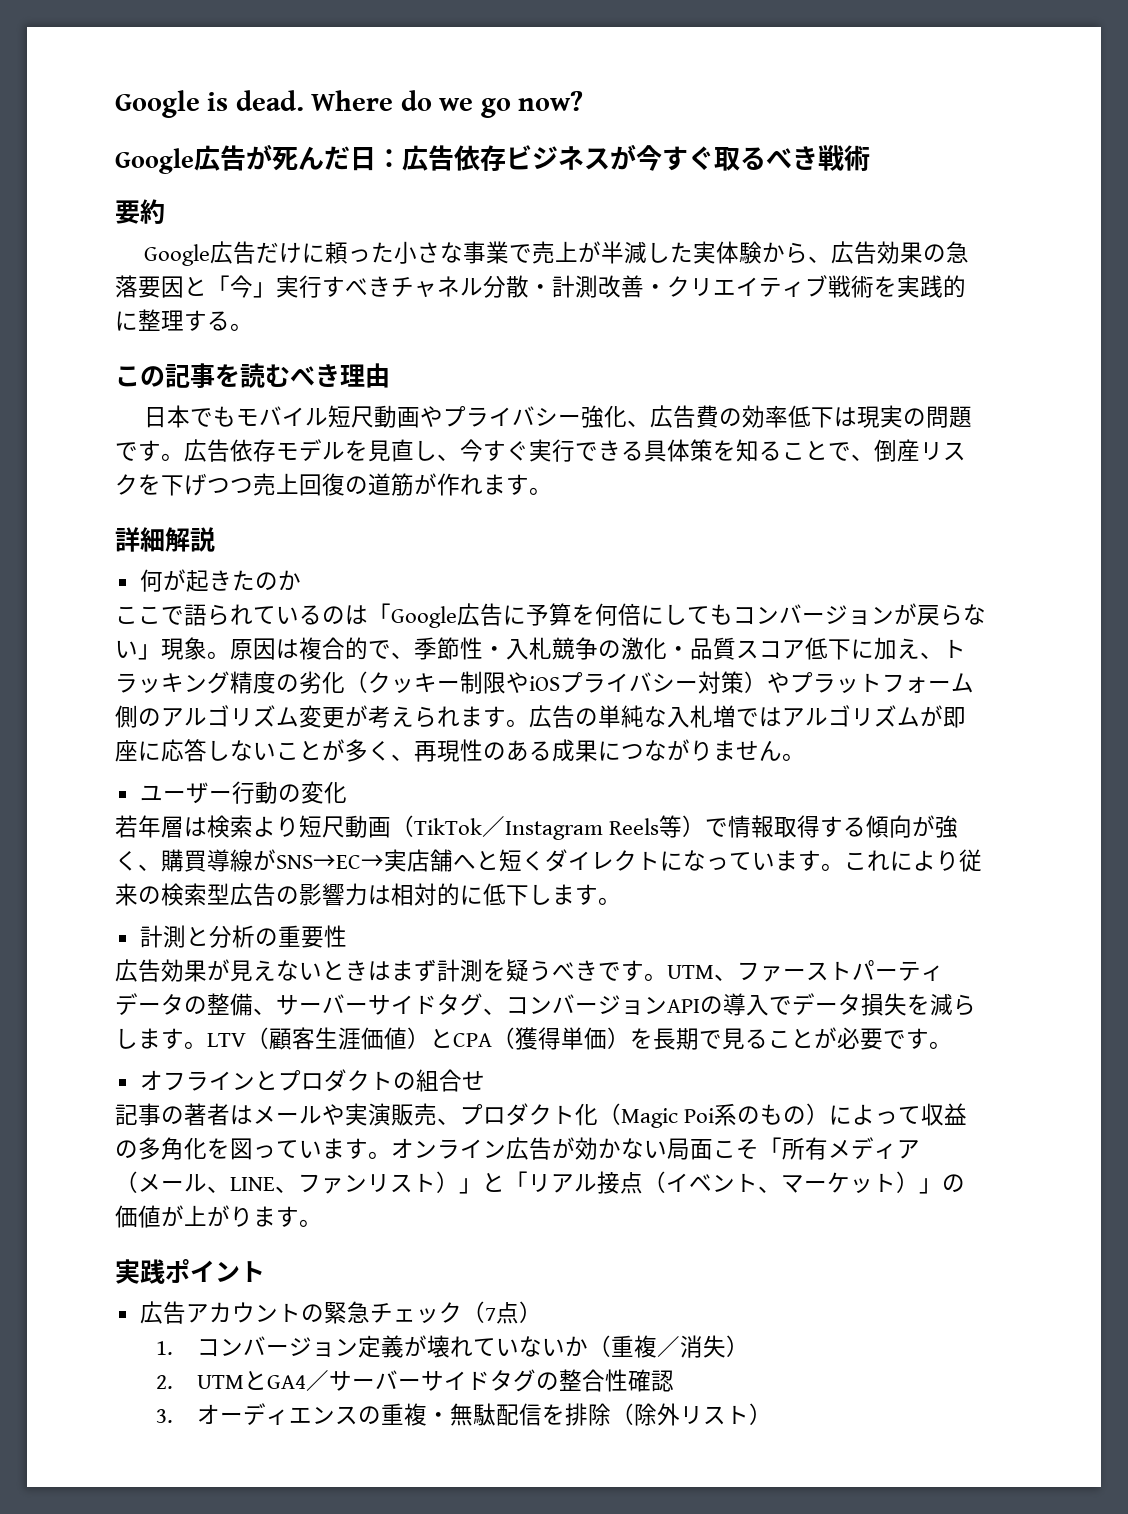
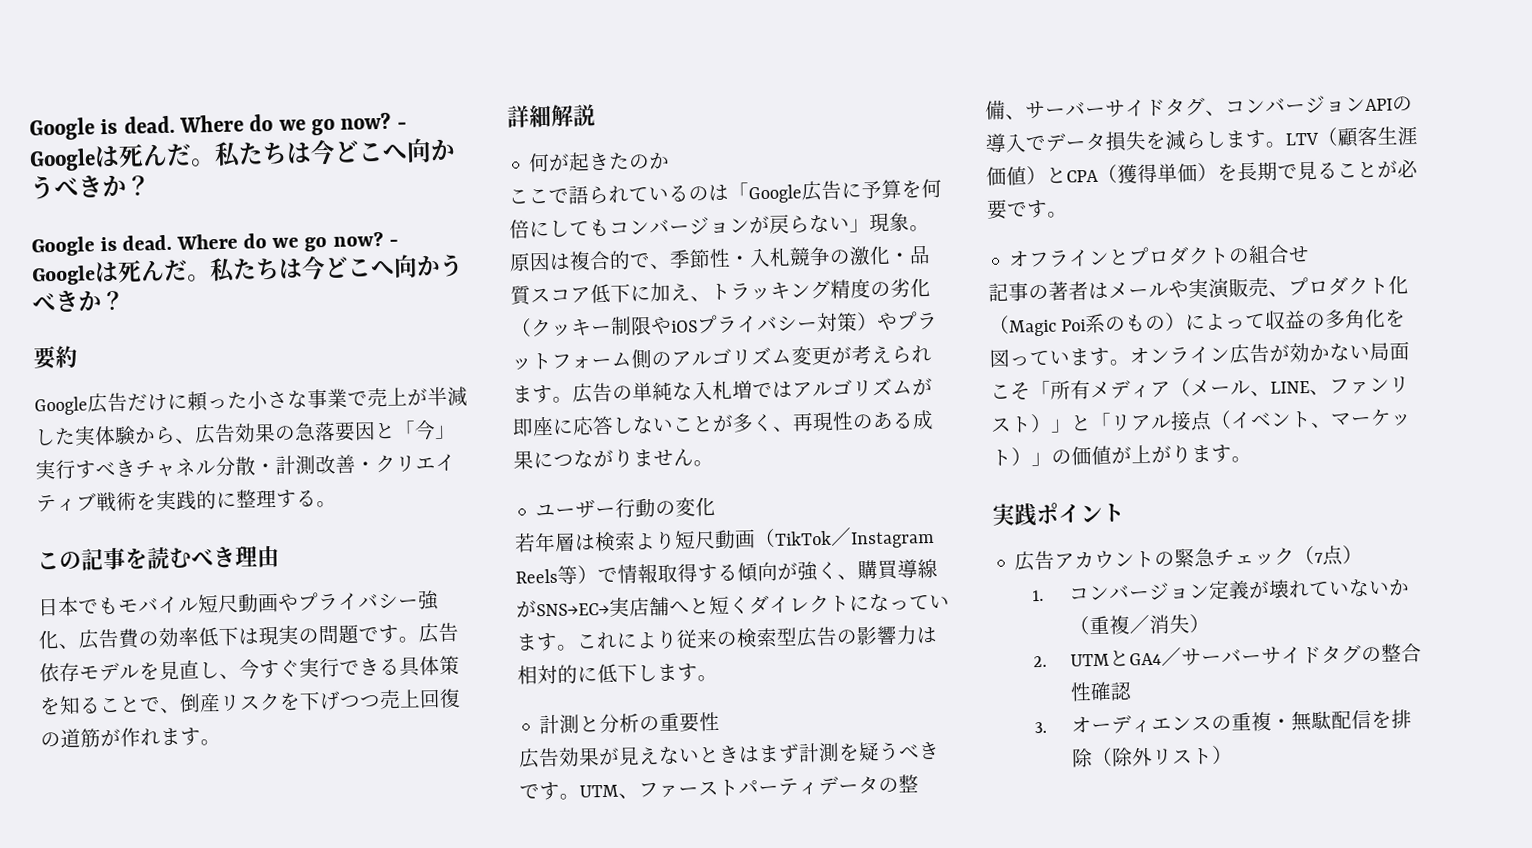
[115,90,583,118] [115,144,870,174] Google is dead. Where do we go now? // Google広告が死んだ日：広告依存ビジネスが今すぐ取るべき戦術 -> [29,111,407,141] [29,138,456,172] [30,174,151,200] [31,230,399,257] [31,253,464,286] [32,290,125,312] Google is dead. Where do we go now? - Googleは死んだ。私たちは今どこへ向かうべきか？ // Google is dead. Where do we go now? - Googleは死んだ。私たちは今どこへ向かうべきか？

